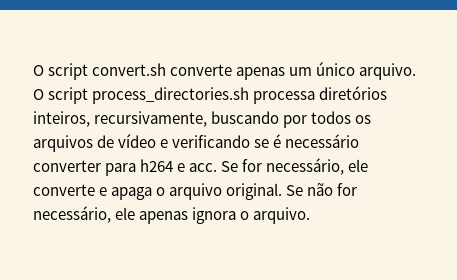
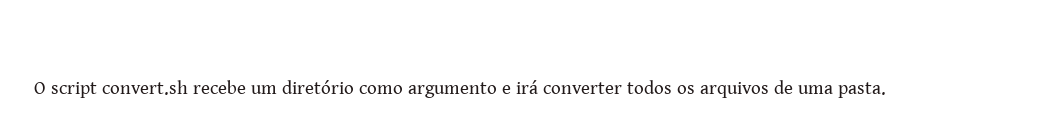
[170,62,417,80] [33,86,388,104] [33,111,372,128] [33,134,360,152] [33,158,369,176] [33,183,358,200] [33,206,311,224] converte apenas um único arquivo. O script process_directories.sh processa diretórios inteiros, recursivamente, buscando por todos os arquivos de vídeo e verificando se é necessário converter para h264 e acc. Se for necessário, ele converte e apaga o arquivo original. Se não for necessário, ele apenas ignora o arquivo. -> [192,80,886,98] recebe um diretório como argumento e irá converter todos os arquivos de uma pasta.

